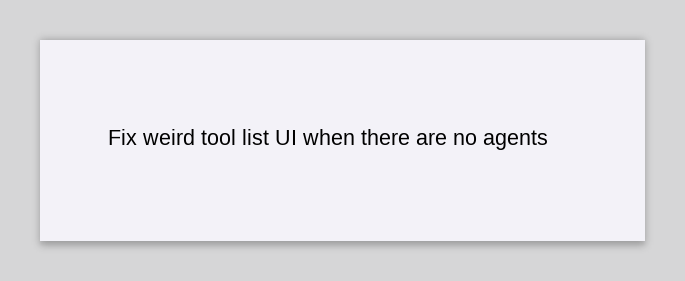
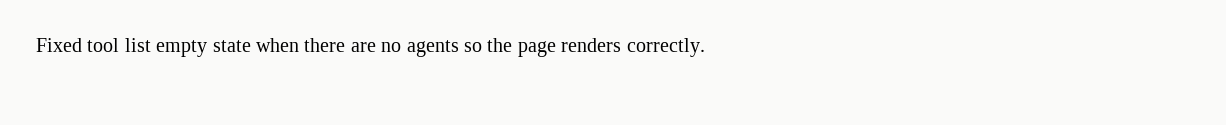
[108,129,297,145] Fix weird tool list UI -> [36,38,251,57] Fixed tool list empty state
(548, 140) none -> [463,38,705,57] so the page renders correctly.

